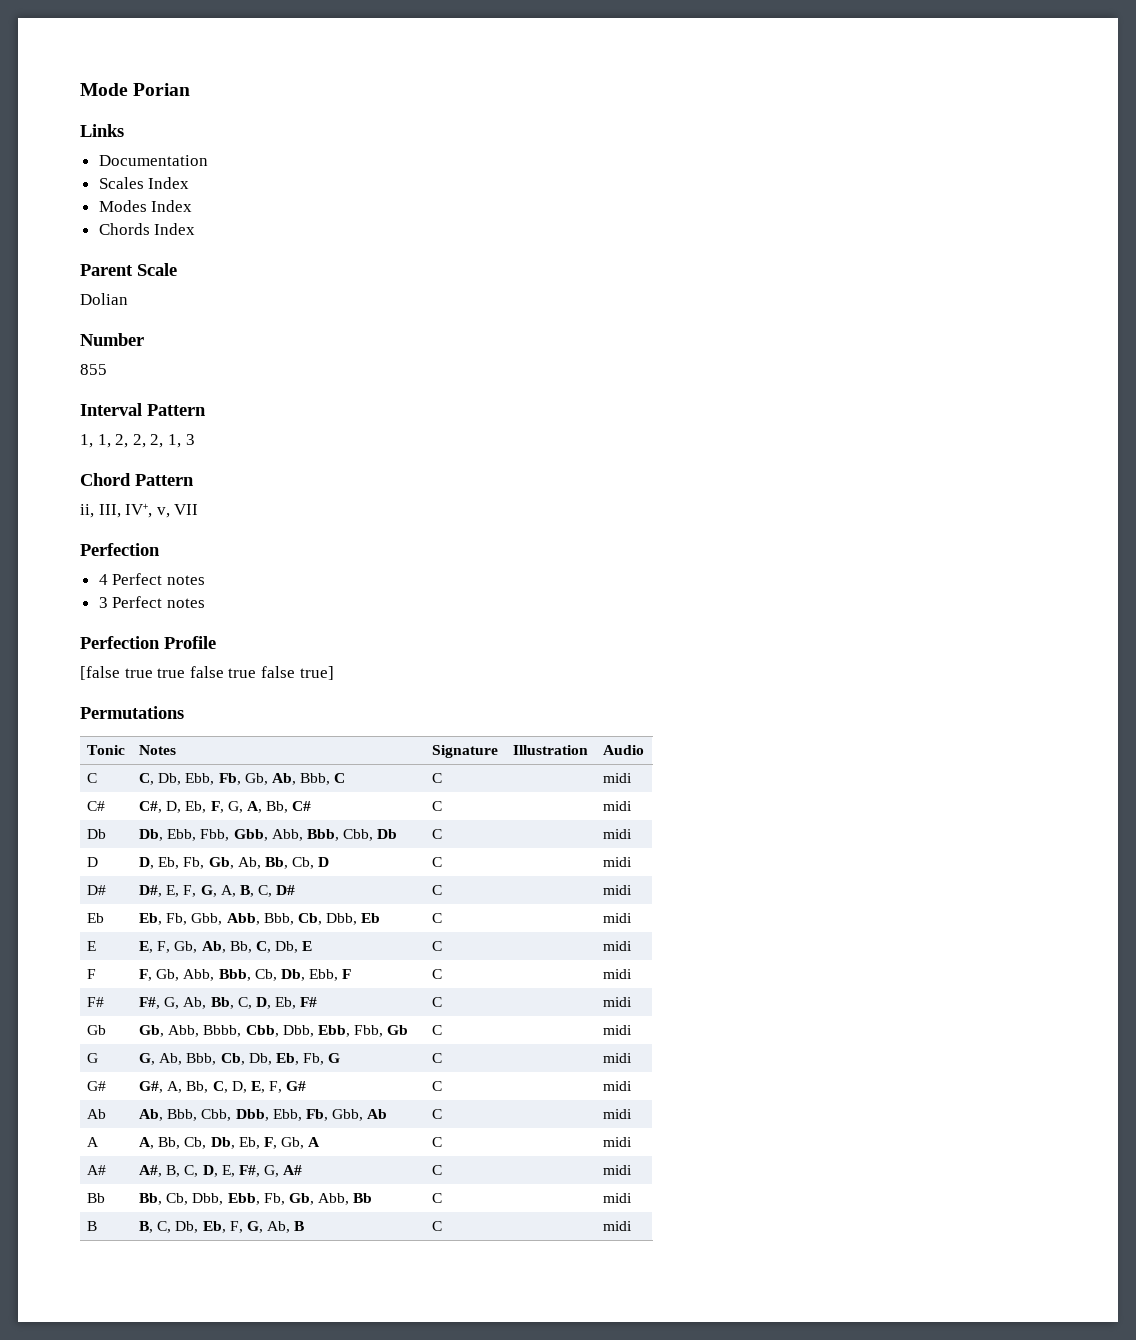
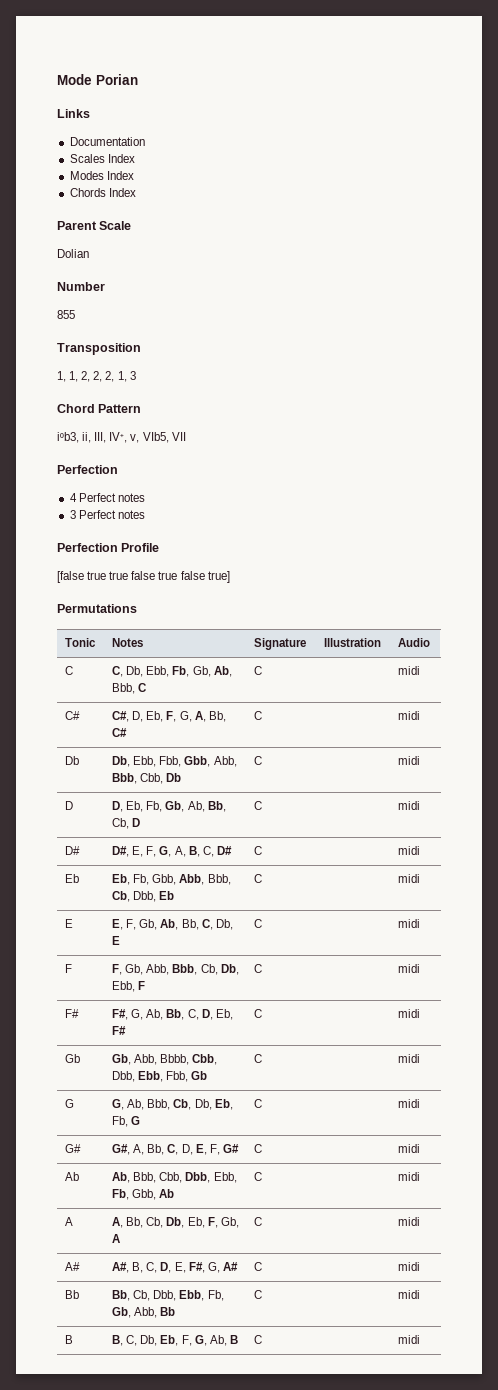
[80,403,206,416] Interval Pattern -> [57,343,141,355] Transposition
(194, 480) none -> [57,432,79,443] i⁰b3,
(170, 512) none -> [142,432,169,443] VIb5,

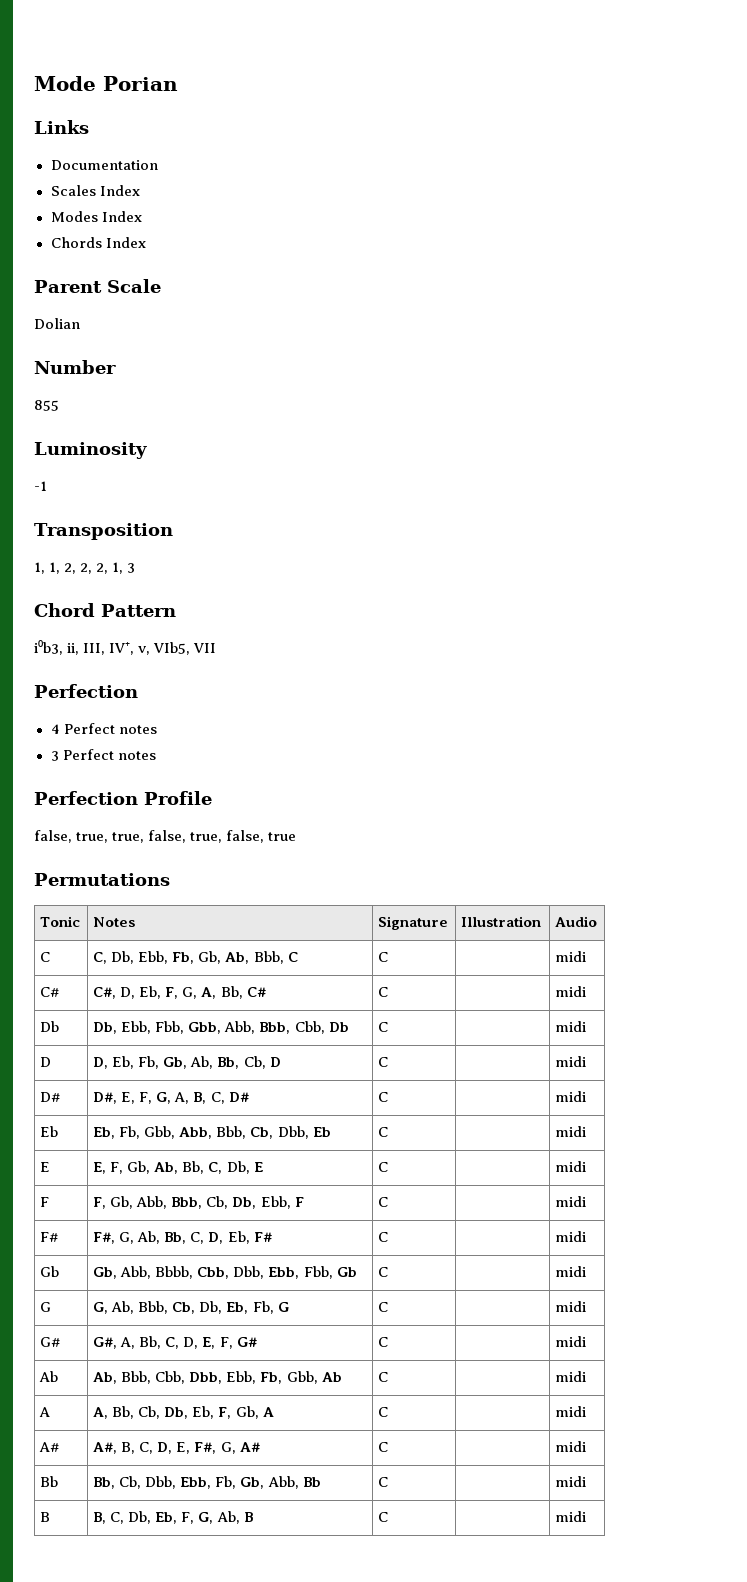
(75, 314) none -> [34,442,147,459] [34,481,47,491] // Luminosity // -1
[57,571,230,583] [false true true false true false true] -> [34,830,297,843] false, true, true, false, true, false, true

